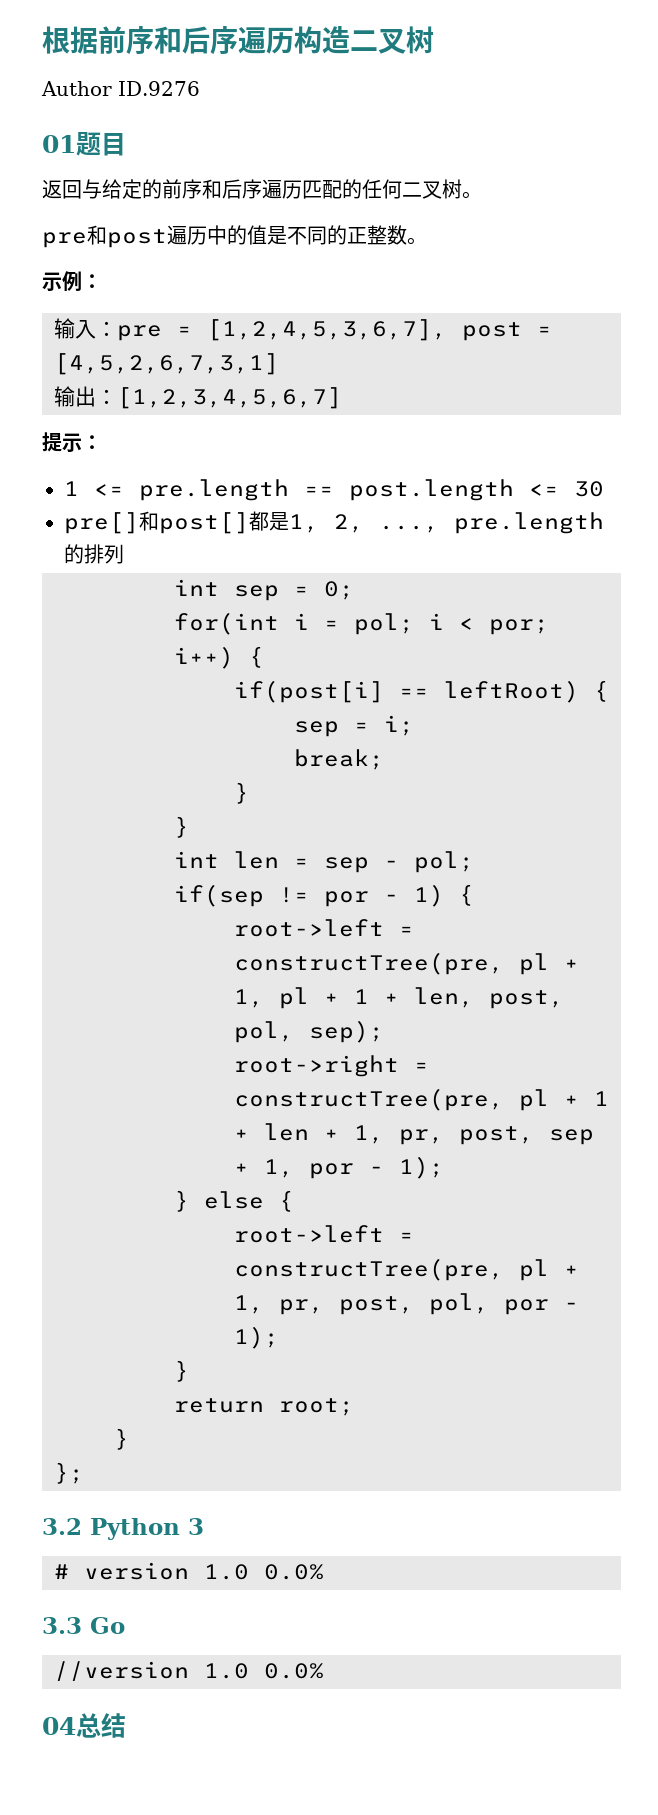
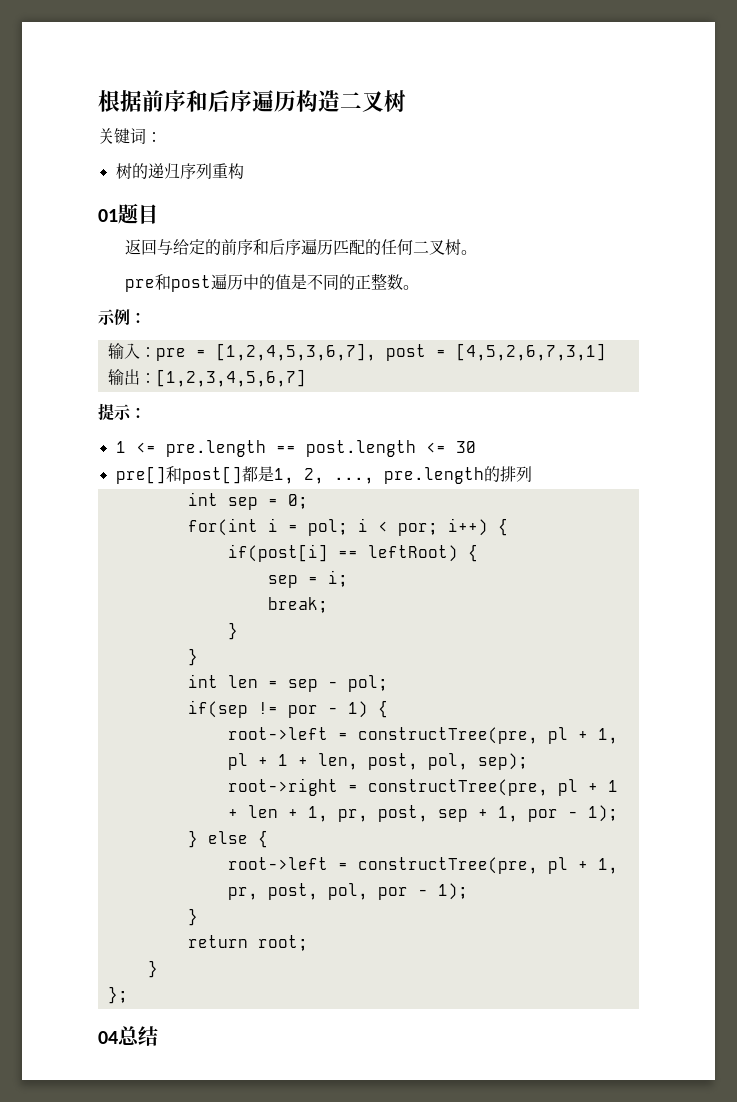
[41,81,200,96] Author ID.9276 -> [98,128,162,144] [115,163,244,179] 关键词： // 树的递归序列重构
[42,1518,204,1540] [54,1562,324,1580] [42,1617,125,1634] [54,1661,324,1681] // 3.2 Python 3 // # version 1.0 0.0% // 3.3 Go // //version 1.0 0.0% -> (128, 995) none

